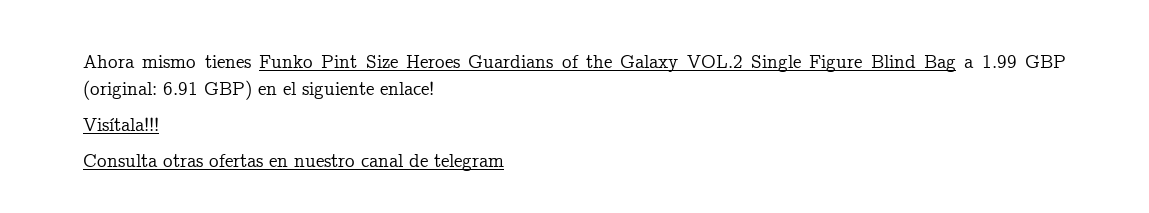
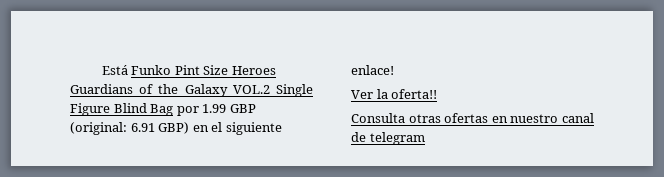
[83,55,251,68] Ahora mismo tienes -> [101,65,128,75] Está
[964,59,975,68] a -> [176,106,199,116] por
[83,117,159,131] Visítala!!! -> [351,89,438,99] Ver la oferta!!

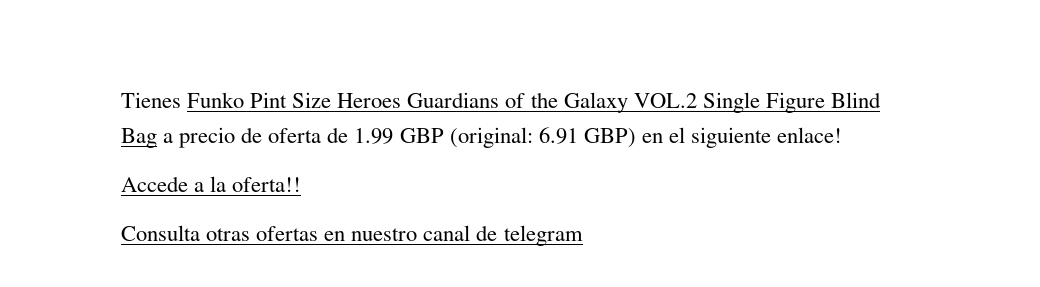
[101,65,128,75] Está -> [121,92,181,108] Tienes
[176,106,199,116] por -> [163,127,349,148] a precio de oferta de
[351,90,373,99] Ver -> [121,176,205,192] Accede a

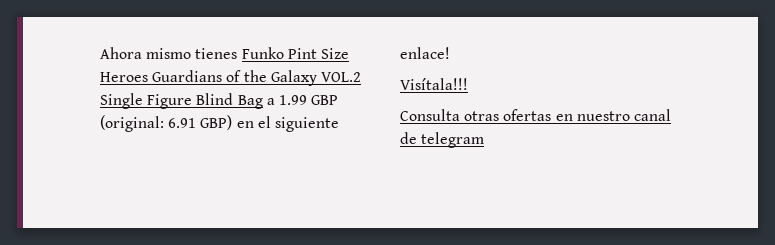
[121,92,181,108] Tienes -> [100,47,238,59] Ahora mismo tienes
[179,127,349,148] precio de oferta de -> (275, 101) none
[121,176,302,192] Accede a la oferta!! -> [400,78,468,90] Visítala!!!

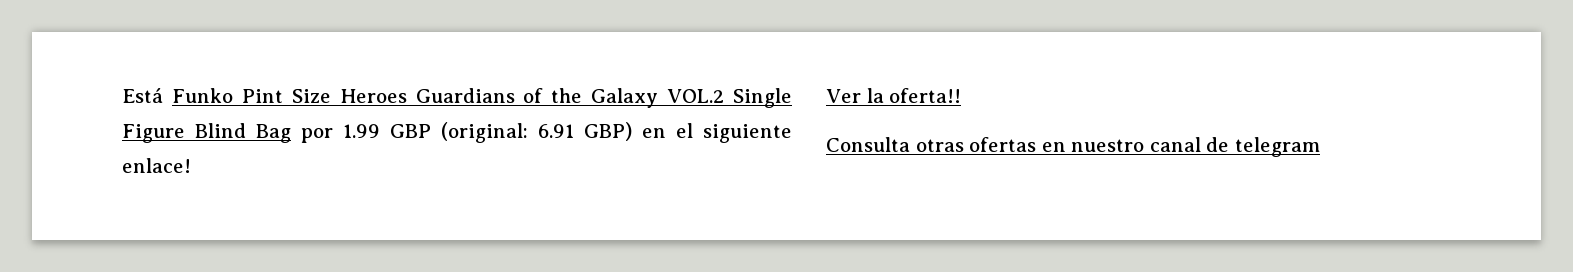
[100,47,238,59] Ahora mismo tienes -> [122,88,163,103] Está
[266,98,275,105] a -> [301,128,333,143] por
[400,78,468,90] Visítala!!! -> [826,88,962,103] Ver la oferta!!

